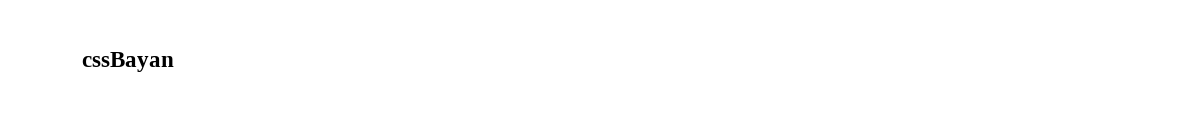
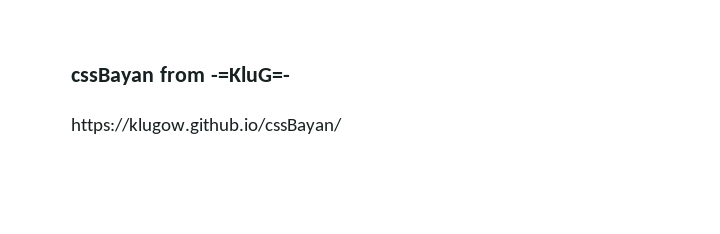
(174, 62) none -> [159,66,290,82] [71,118,342,134] from -=KluG=- // https://klugow.github.io/cssBayan/

